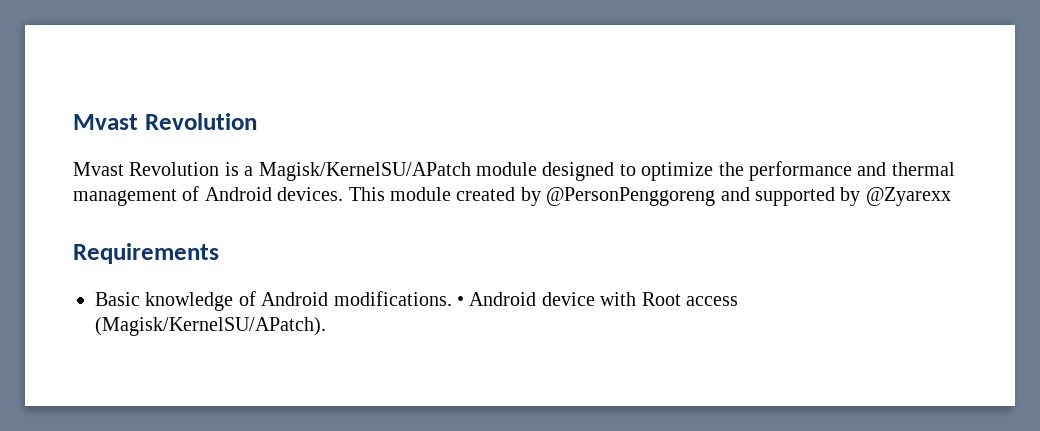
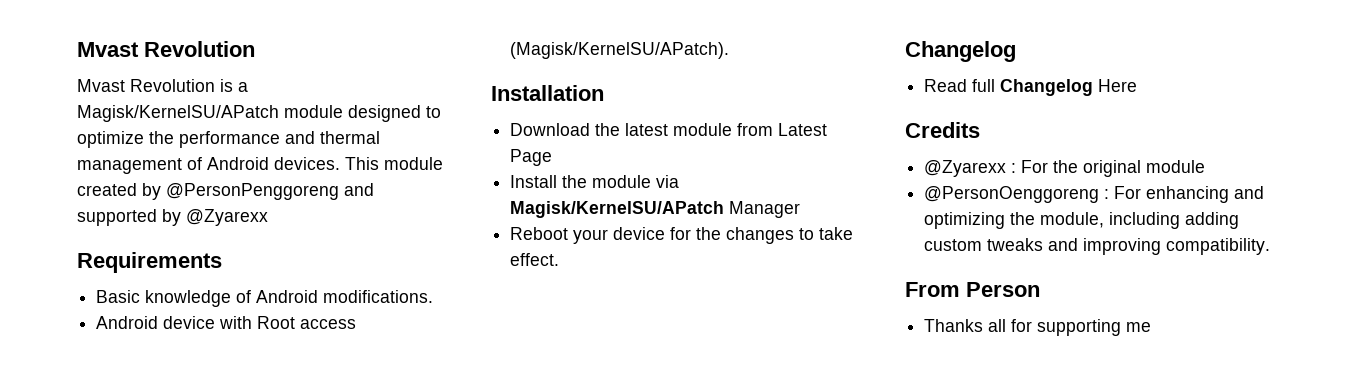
[457,296,464,306] • -> (434, 296) //
(326, 326) none -> [491,85,604,101] [510,123,828,136] [510,149,553,166] [510,175,680,188] [510,201,801,218] [510,227,854,244] [510,253,560,266] [905,41,1016,62] [924,79,1138,96] [905,122,980,138] [924,160,1206,177] [924,186,1265,203] [924,212,1240,229] [924,238,1271,255] [905,282,1040,297] [924,319,1152,336] // Installation // Download the latest module from Latest Page // Install the module via Magisk/KernelSU/APatch Manager // Reboot your device for the changes to take effect. // Changelog // Read full Changelog Here // Credits // @Zyarexx : For the original module // @PersonOenggoreng : For enhancing and optimizing the module, including adding custom tweaks and improving compatibility. // From Person // Thanks all for supporting me

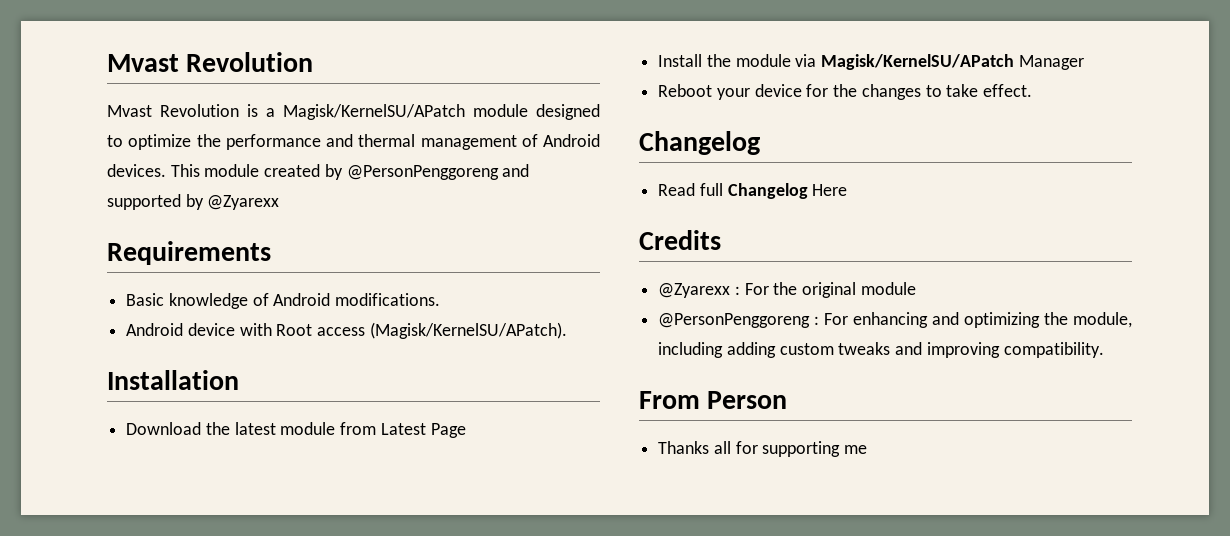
[924,186,1100,203] @PersonOenggoreng -> [658,313,811,328] @PersonPenggoreng

